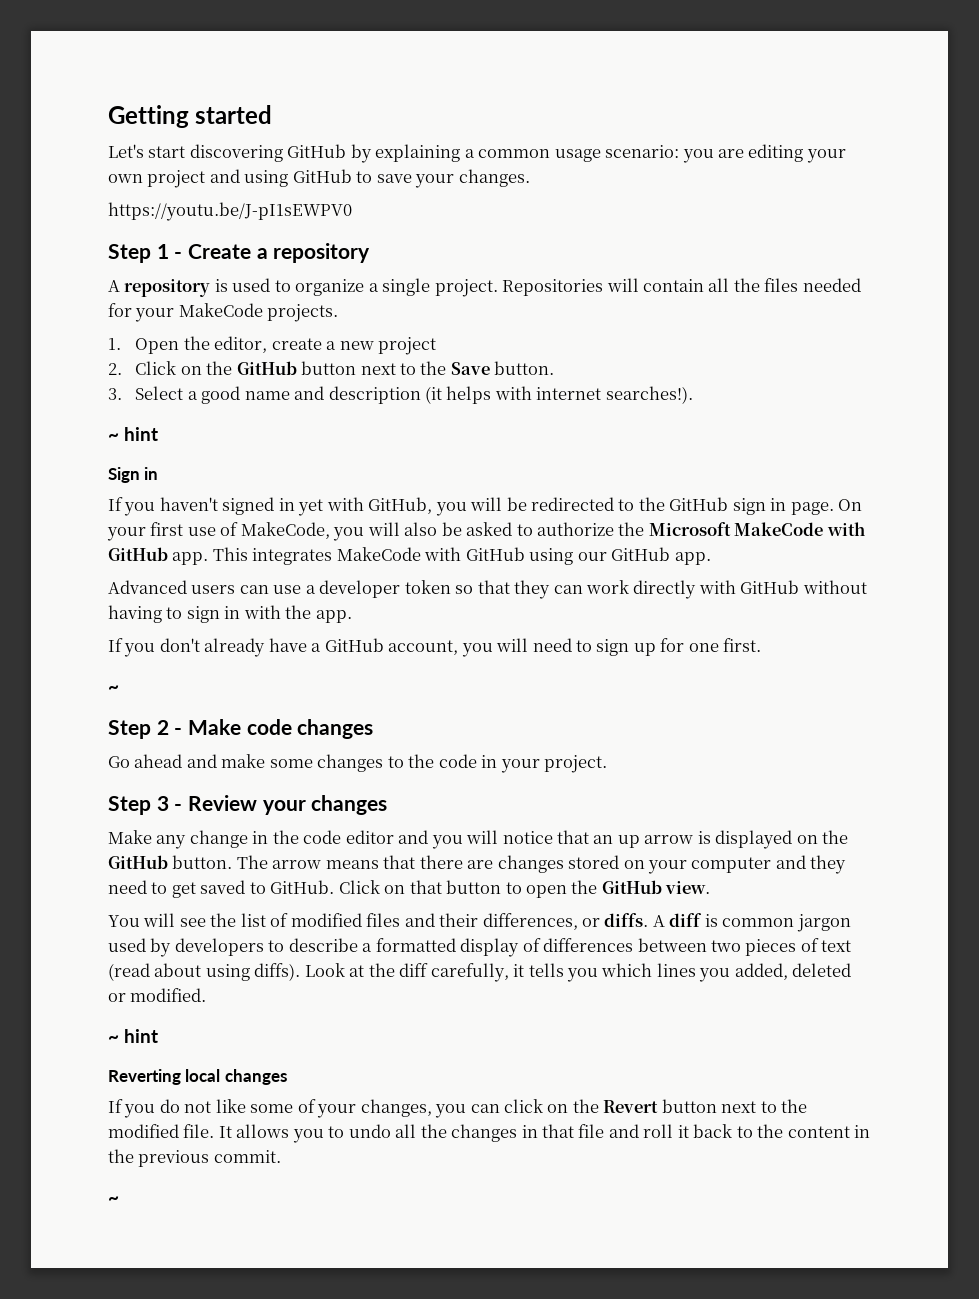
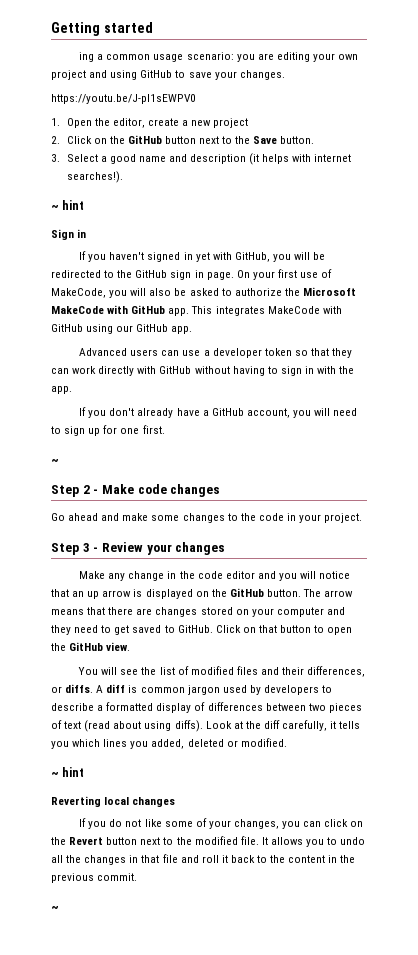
[108,144,461,163] Let's start discovering GitHub by explaining -> [79,52,95,62] ing
[108,243,371,263] [108,278,861,297] [108,303,339,322] // Step 1 - Create a repository // A repository is used to organize a single project. Repositories will contain all the files needed for your MakeCode projects. -> (196, 99) none

